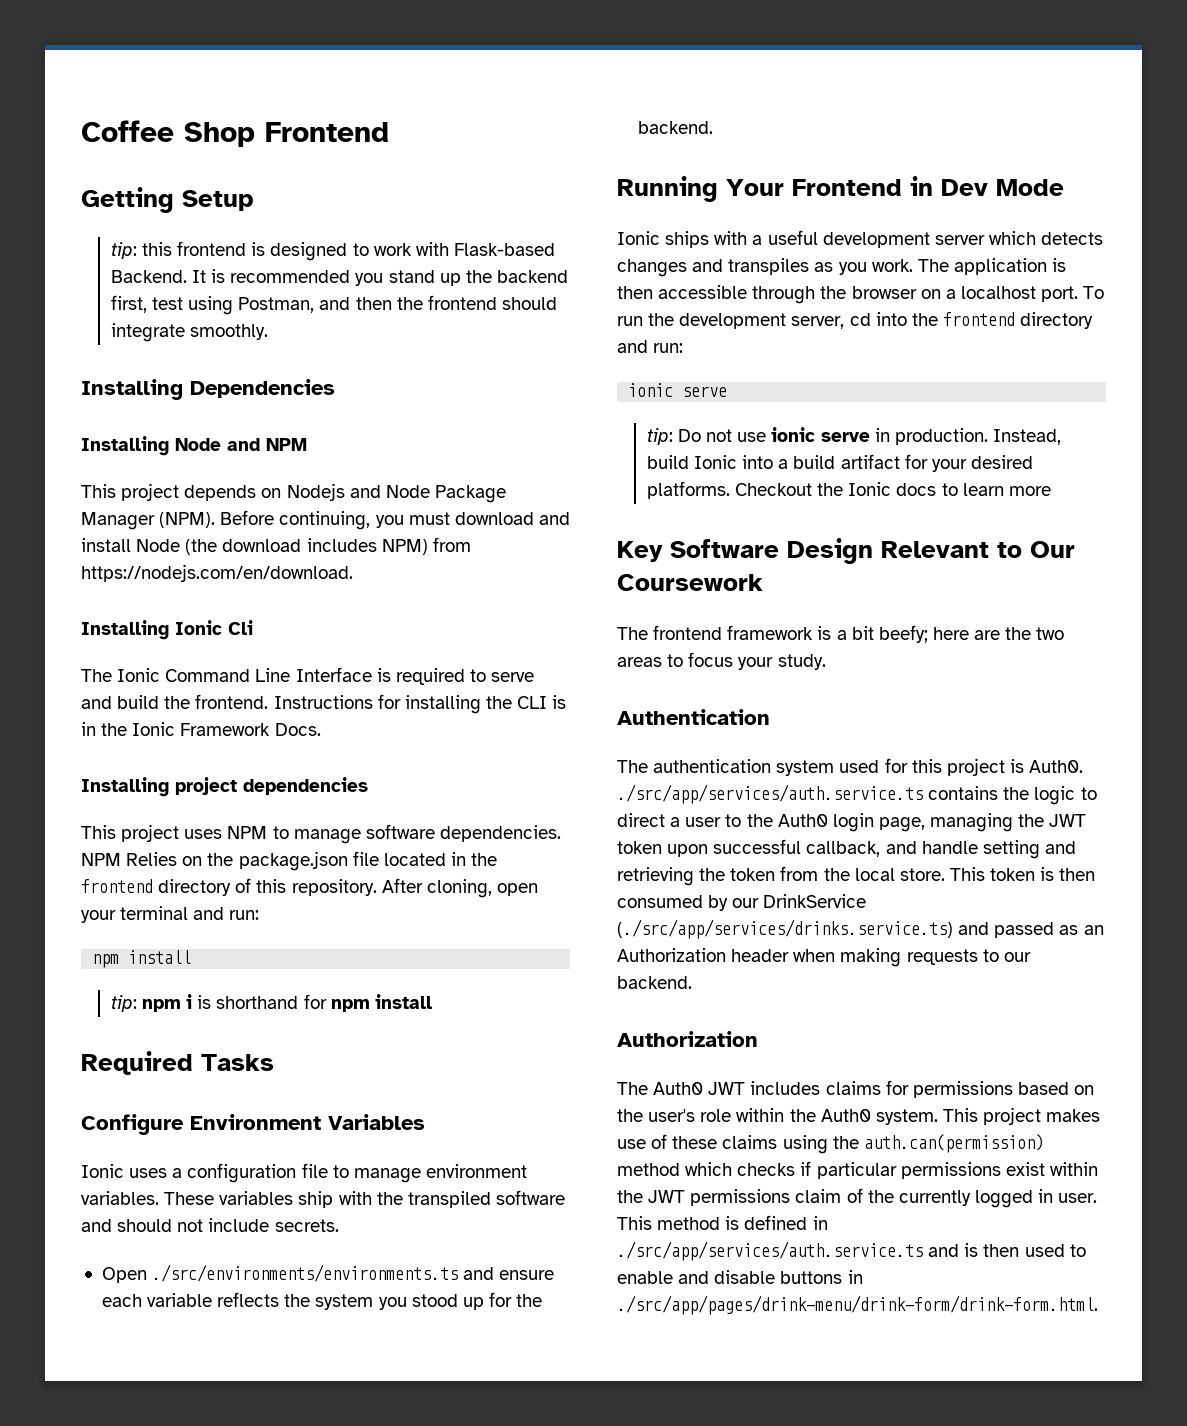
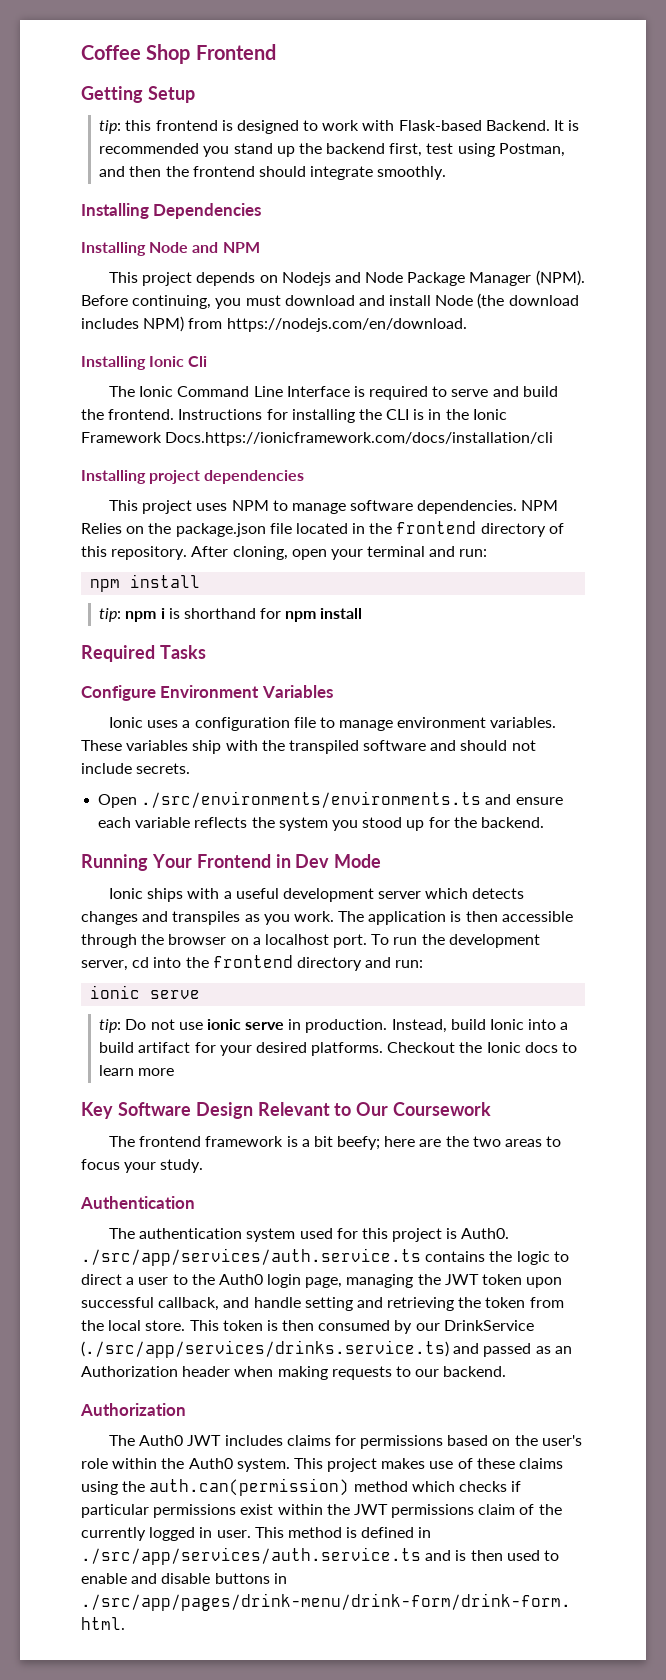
[274,723,321,736] Docs. -> [165,432,554,446] Docs.https://ionicframework.com/docs/installation/cli

